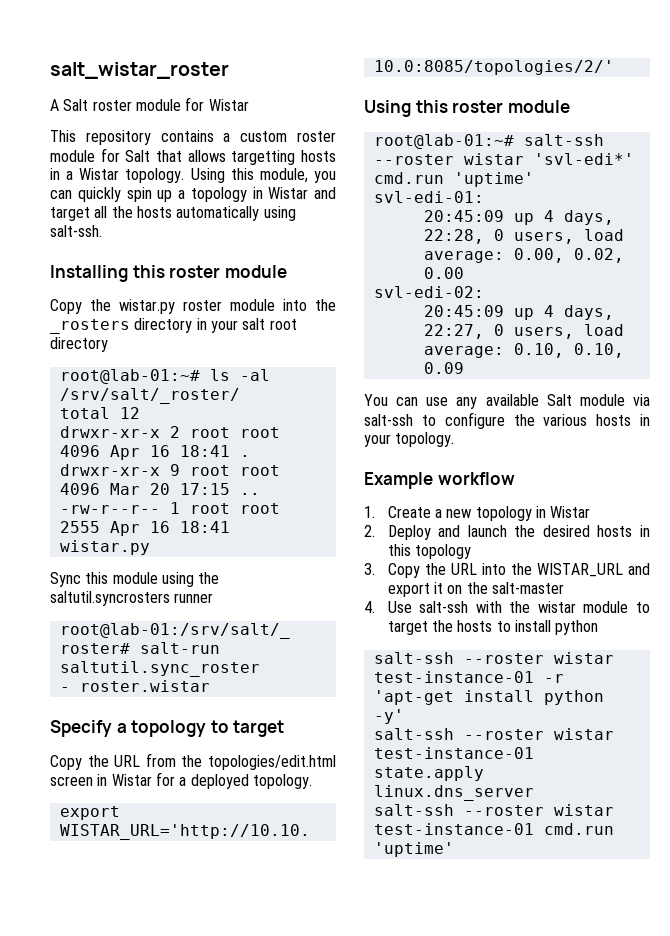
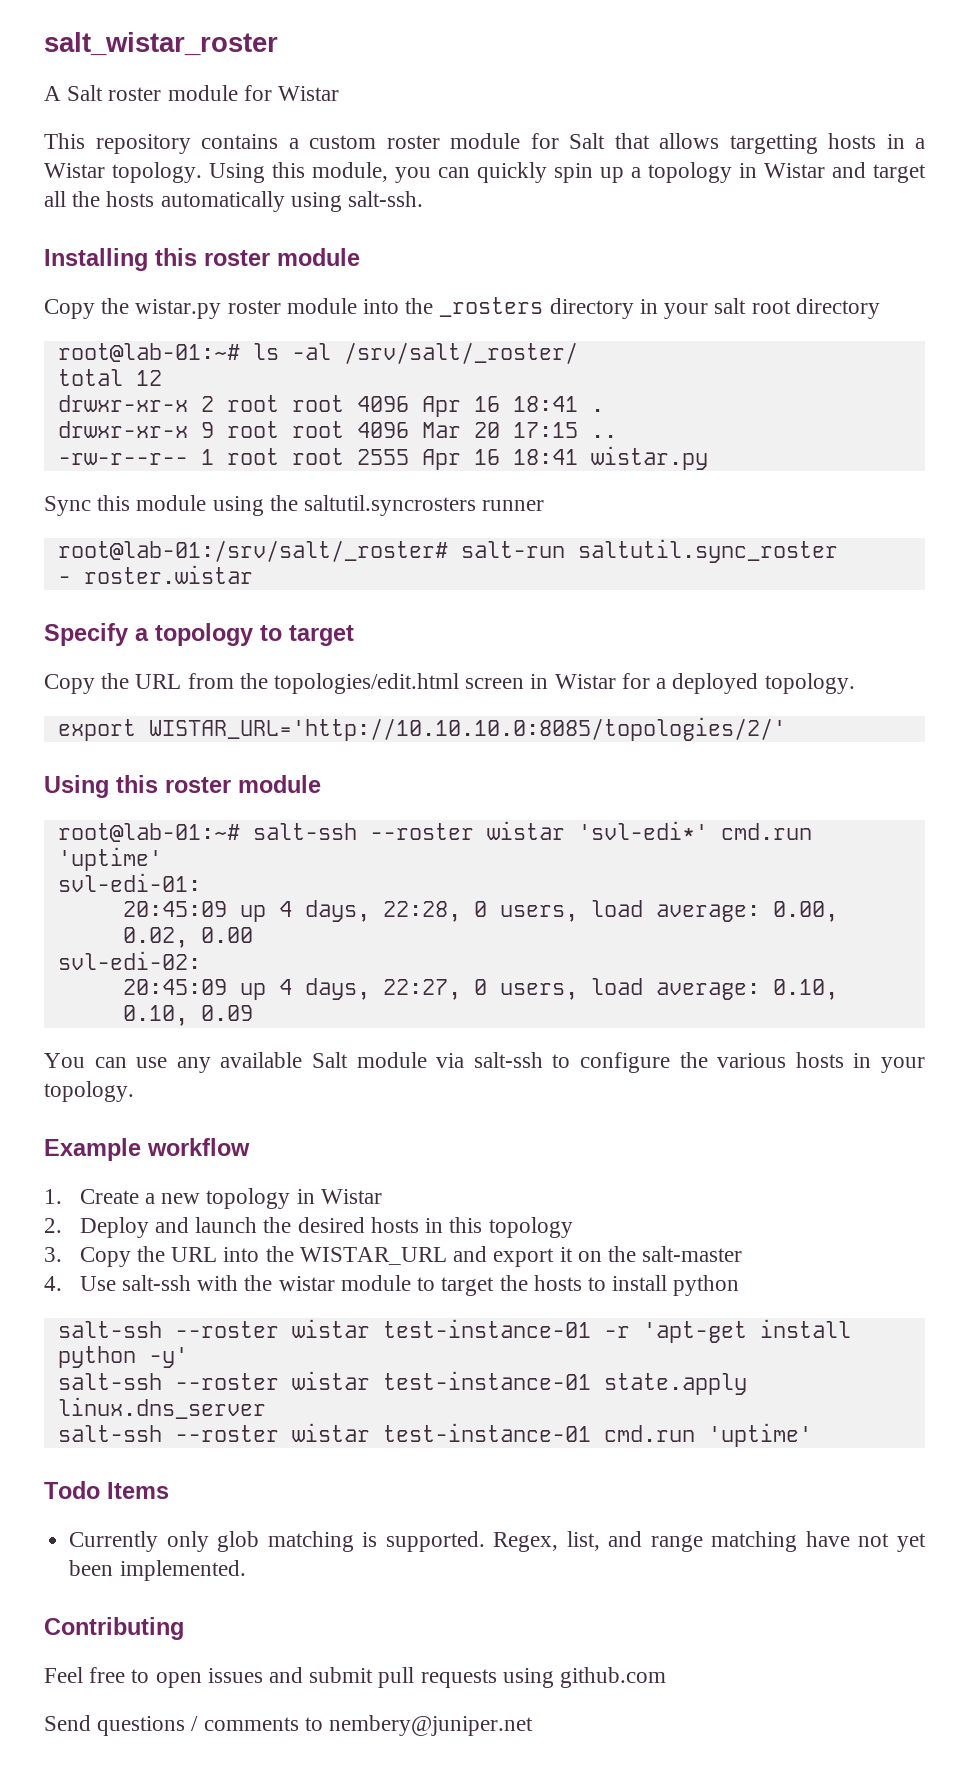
(454, 849) none -> [44,1481,169,1499] [69,1531,926,1552] [69,1560,246,1581] [44,1617,184,1640] [44,1667,667,1688] [44,1715,534,1736] // Todo Items // Currently only glob matching is supported. Regex, list, and range matching have not yet been implemented. // Contributing // Feel free to open issues and submit pull requests using github.com // Send questions / comments to nembery@juniper.net

